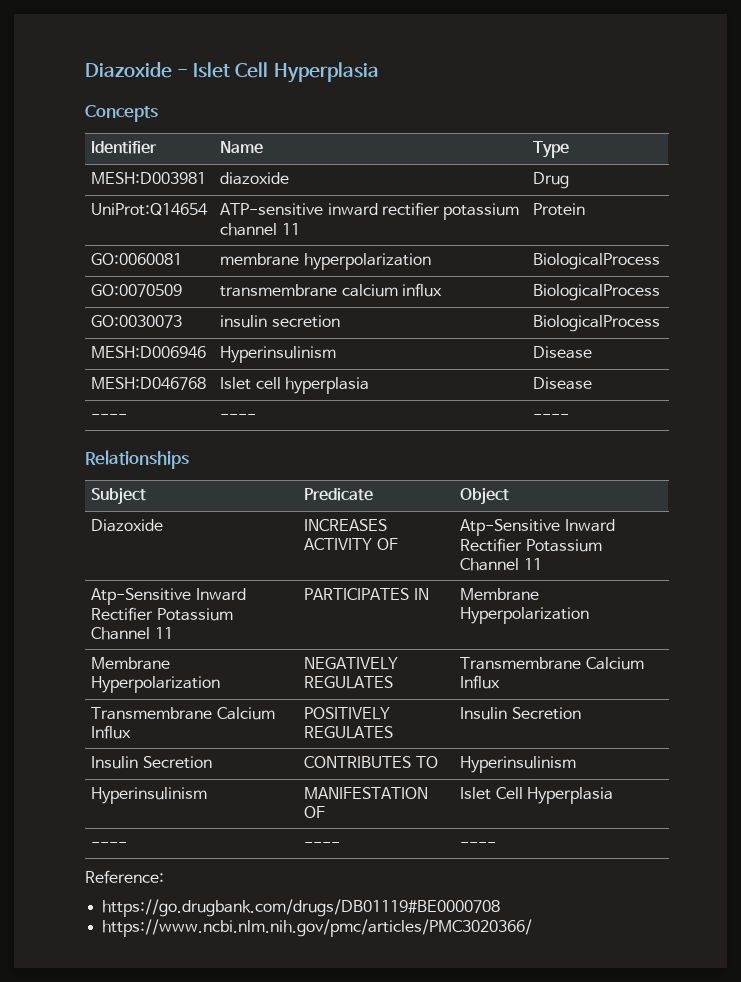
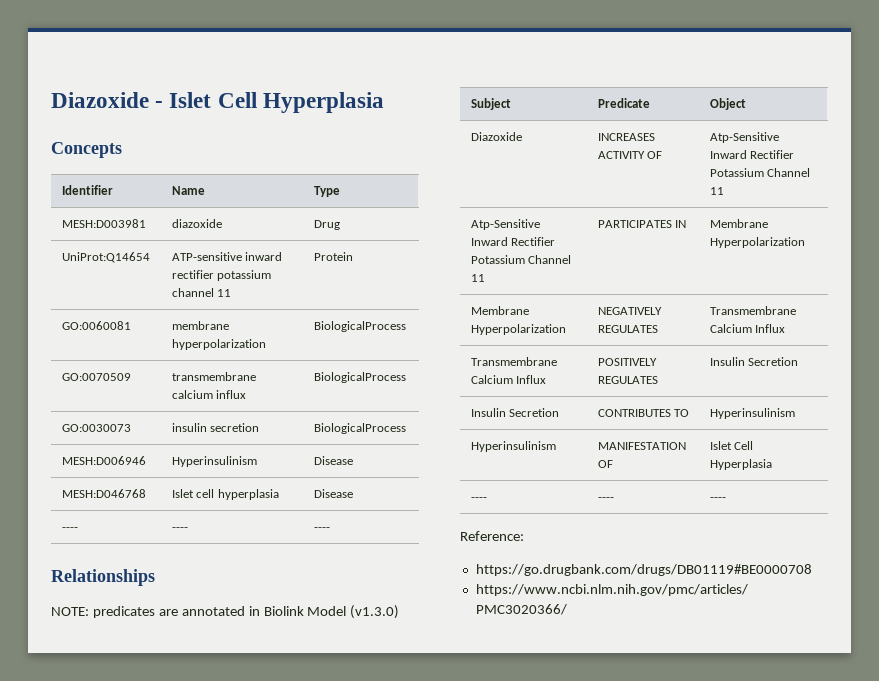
(189, 459) none -> [51,605,400,619] // NOTE: predicates are annotated in Biolink Model (v1.3.0)

